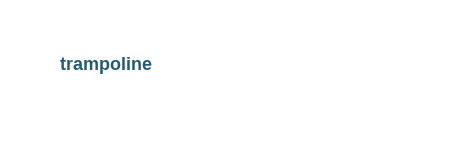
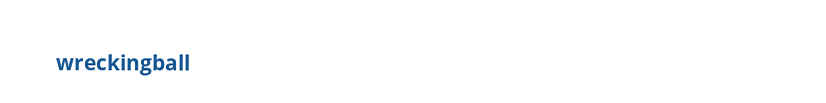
[60,57,152,74] trampoline -> [55,54,190,76] wreckingball

